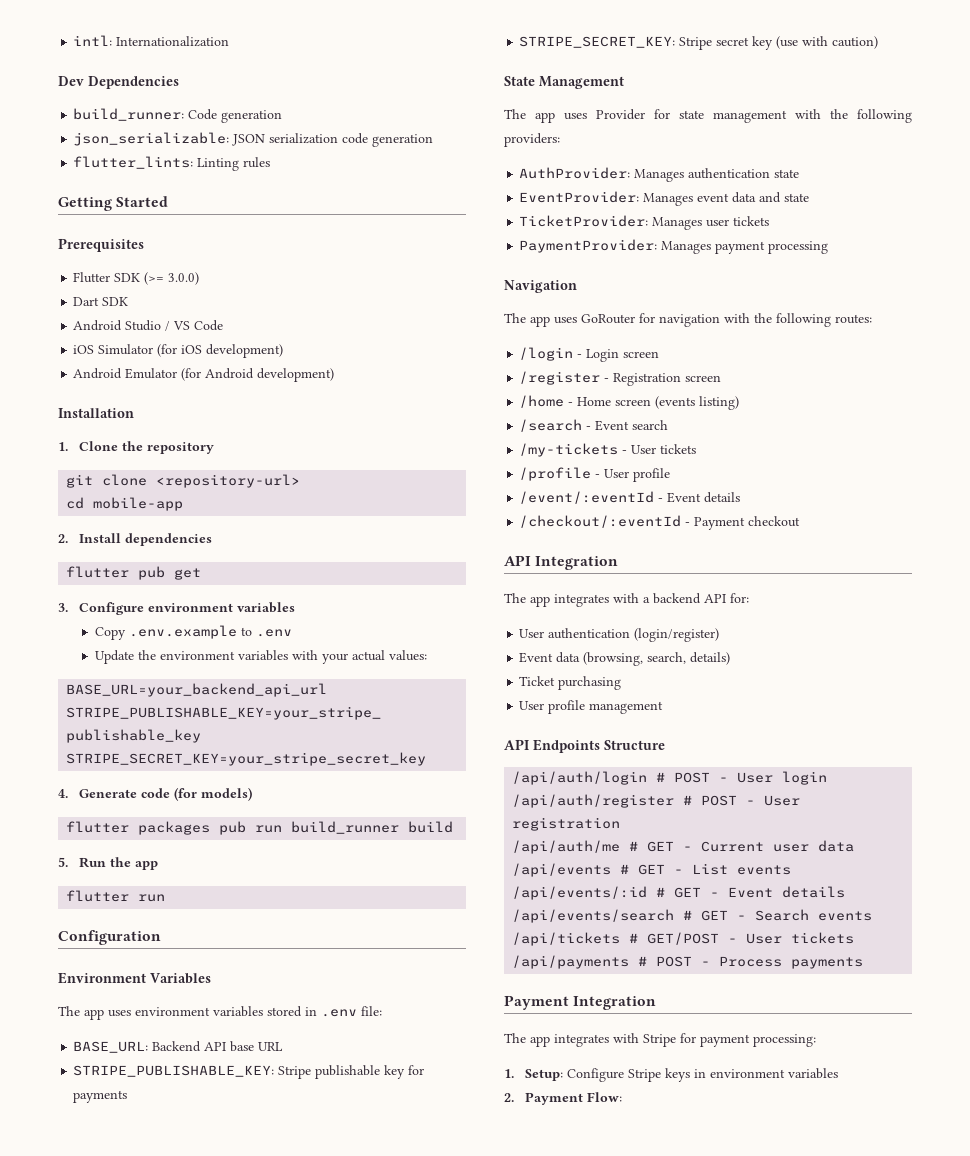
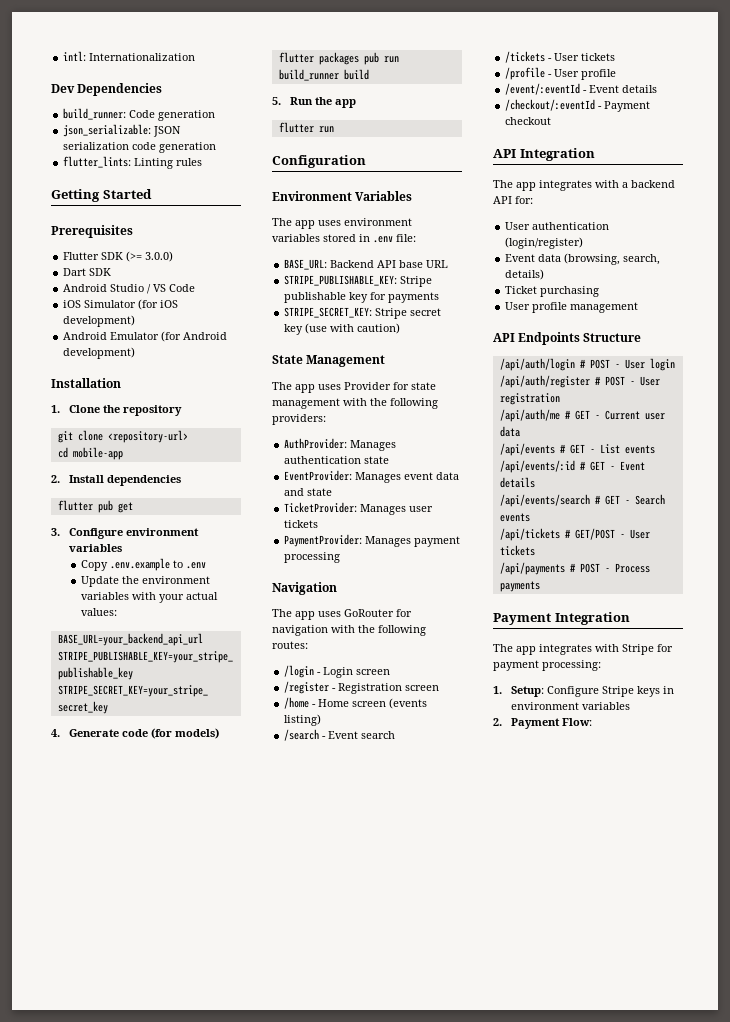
[519,443,619,457] /my-tickets -> [505,51,546,63] /tickets

